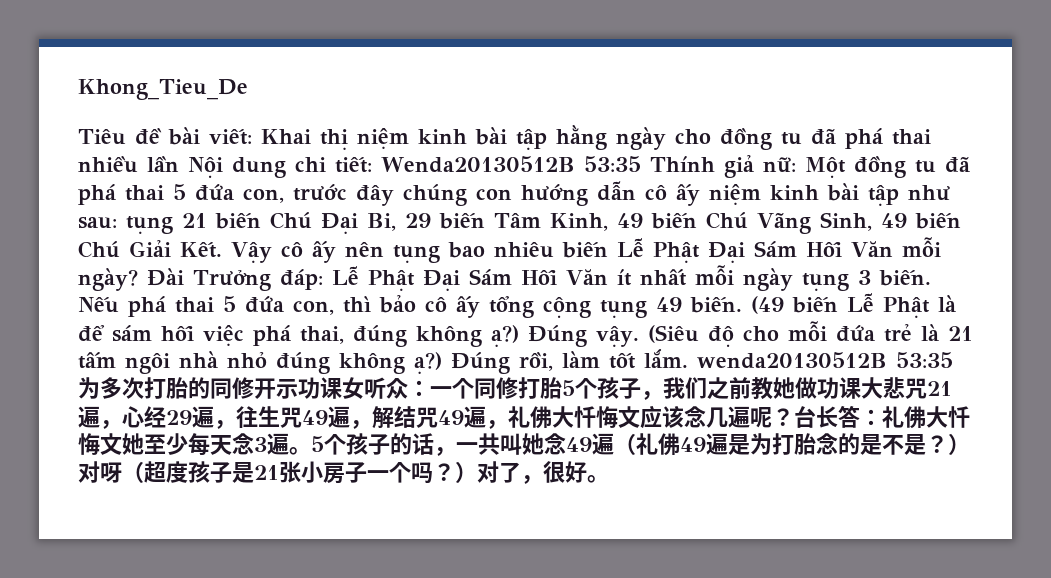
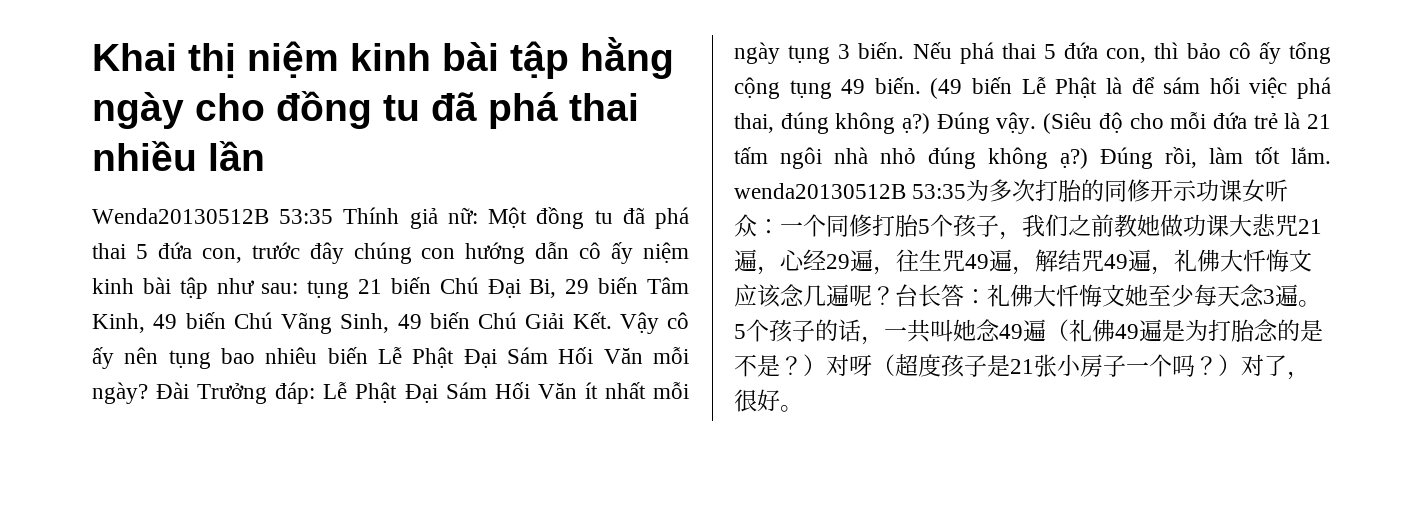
[78,79,248,100] [78,127,252,145] Khong_Tieu_De // Tiêu đề bài viết: -> (92, 57) none
[188,157,372,178] Nội dung chi tiết: -> (265, 156) //

